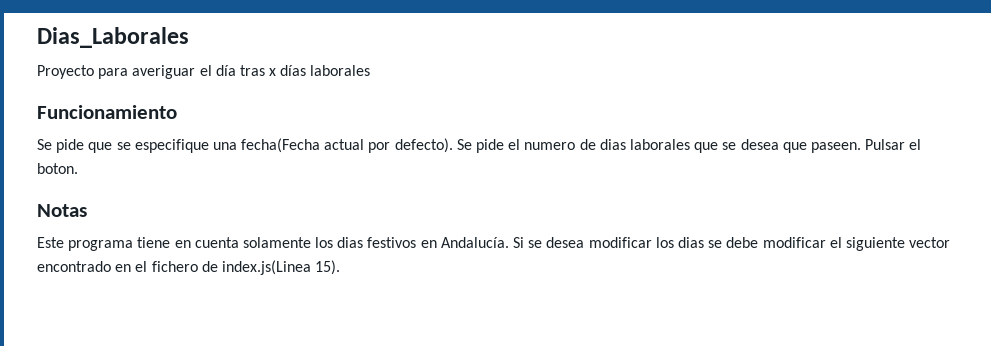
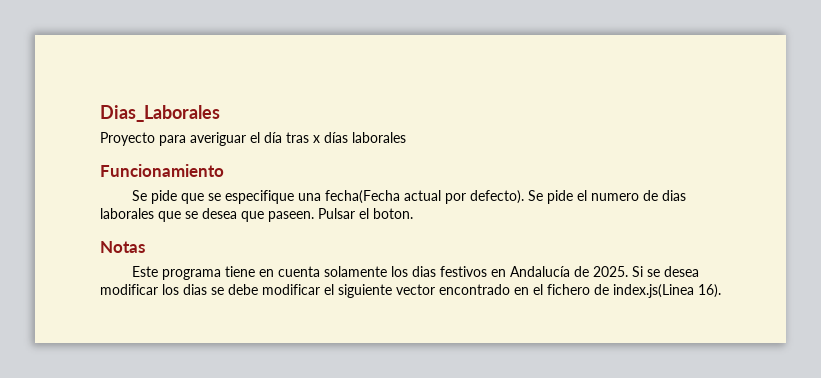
[440,237,509,248] Andalucía. -> [510,266,629,277] Andalucía de 2025.
[315,260,341,275] 15). -> [698,284,721,298] 16).

